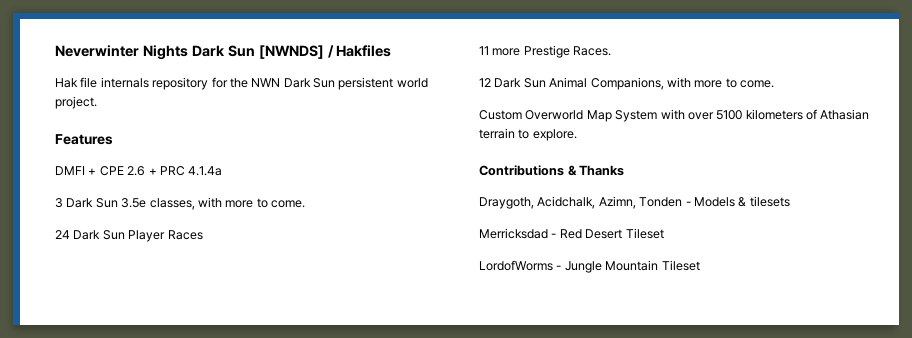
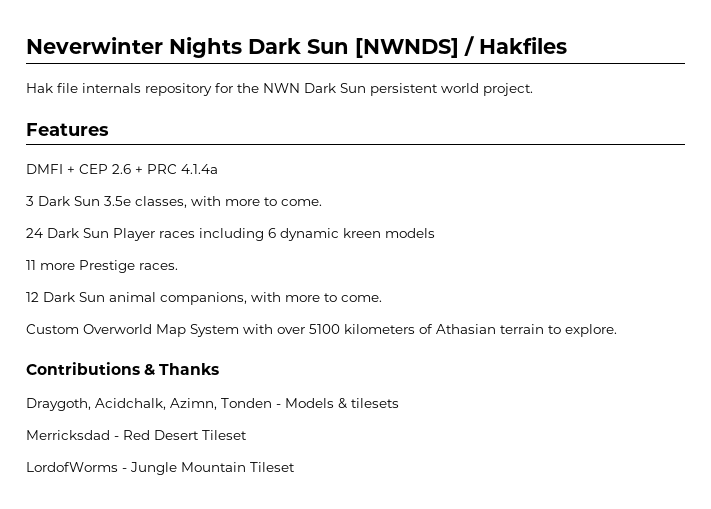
[99,166,124,176] CPE -> [79,164,108,174] CEP
[167,230,203,240] Races -> [159,228,435,241] races including 6 dynamic kreen models
[573,46,612,56] Races. -> [139,263,178,270] races.
[549,77,664,90] Animal Companions, -> [109,292,247,305] animal companions,

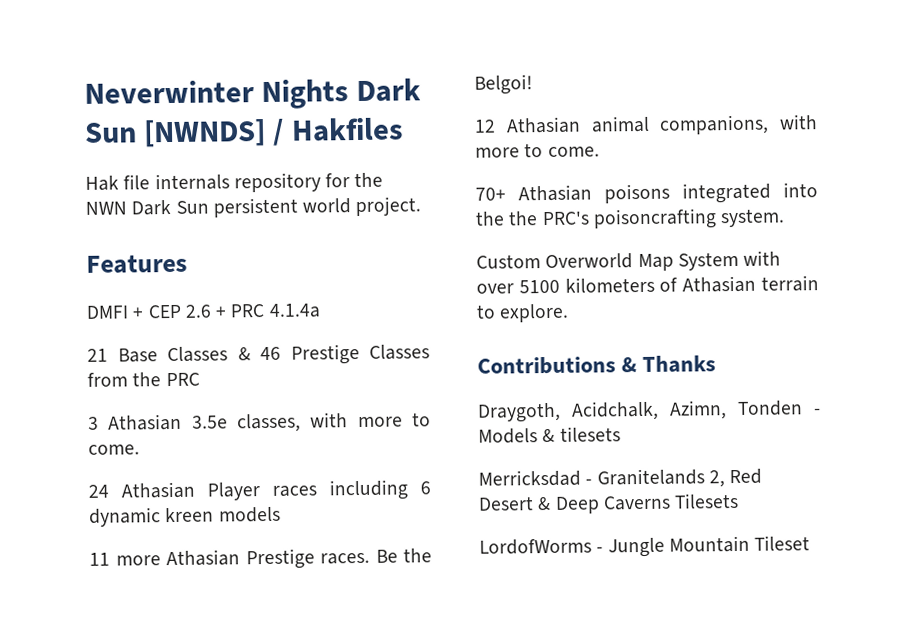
(218, 169) none -> [87,343,430,365] [87,372,200,387] // 21 Base Classes & 46 Prestige Classes from the PRC
[38,196,100,206] Dark Sun -> [108,413,183,431] Athasian
[47,228,109,238] Dark Sun -> [121,481,195,499] Athasian
(75, 266) none -> [166,549,240,567] Athasian
(178, 266) none -> [375,548,432,563] [474,74,533,95] Be the Belgoi!
[43,292,105,302] Dark Sun -> [505,116,581,134] Athasian
(382, 298) none -> [475,182,818,204] [475,208,786,230] // 70+ Athasian poisons integrated into the the PRC's poisoncrafting system.
[123,430,247,440] Red Desert Tileset -> [596,468,763,488] [478,492,740,514] Granitelands 2, Red Desert & Deep Caverns Tilesets

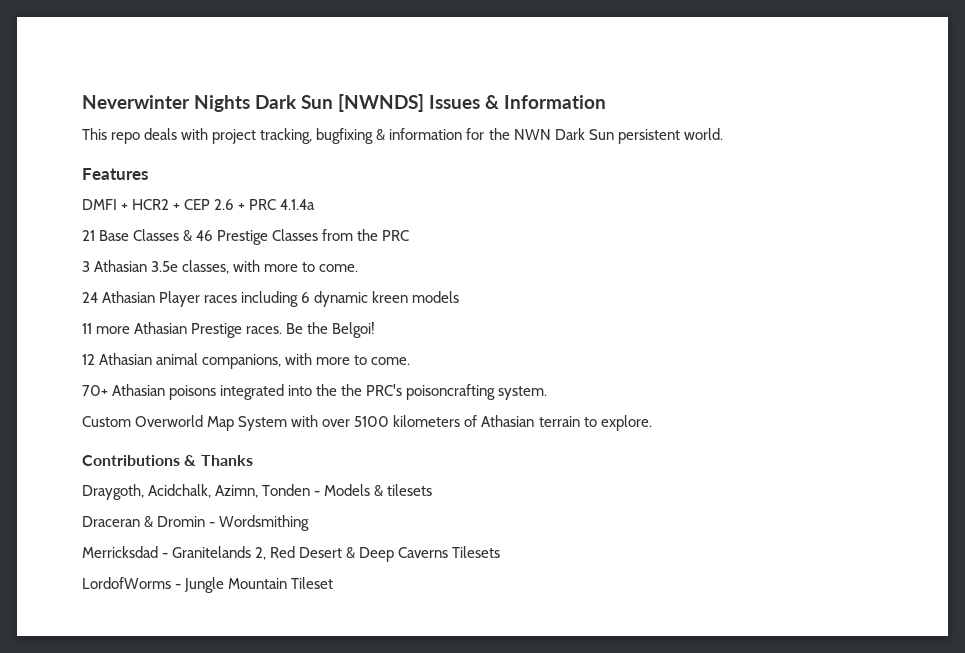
[272,117,404,146] [85,172,321,193] / Hakfiles // Hak file internals repository -> [429,95,606,109] [82,128,463,144] Issues & Information // This repo deals with project tracking, bugfixing & information
[302,196,422,217] world project. -> [683,128,723,140] world.
(145, 313) none -> [132,199,181,210] HCR2 +
(621, 434) none -> [82,515,310,531] // Draceran & Dromin - Wordsmithing

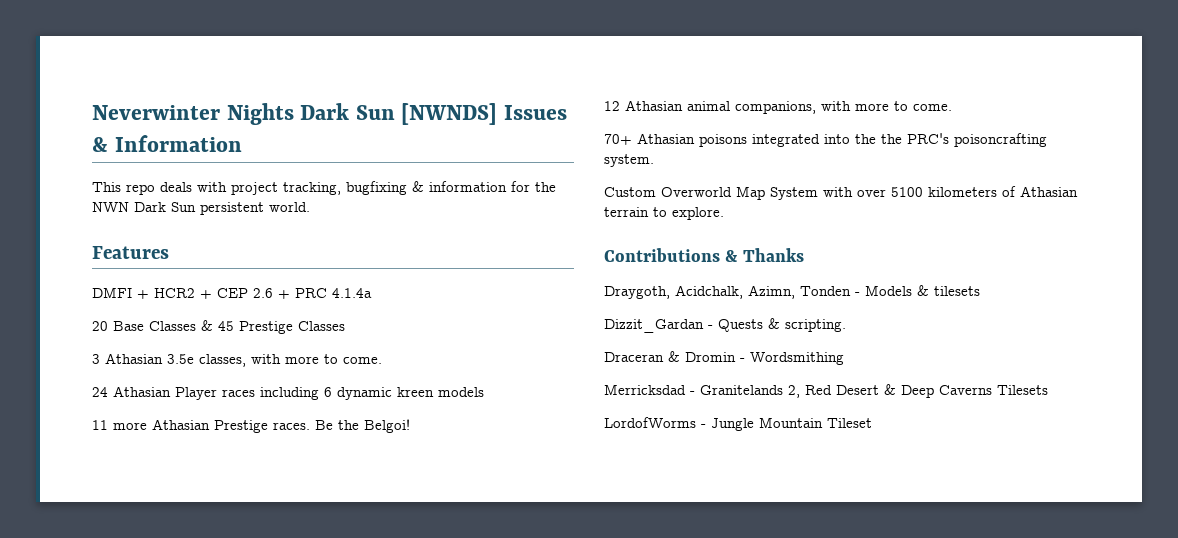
[82,230,95,241] 21 -> [92,321,108,331] 20
[196,230,214,241] 46 -> [218,321,234,331] 45
[322,229,410,241] from the PRC -> (345, 326) none
(433, 490) none -> [604,318,846,333] // Dizzit_Gardan - Quests & scripting.

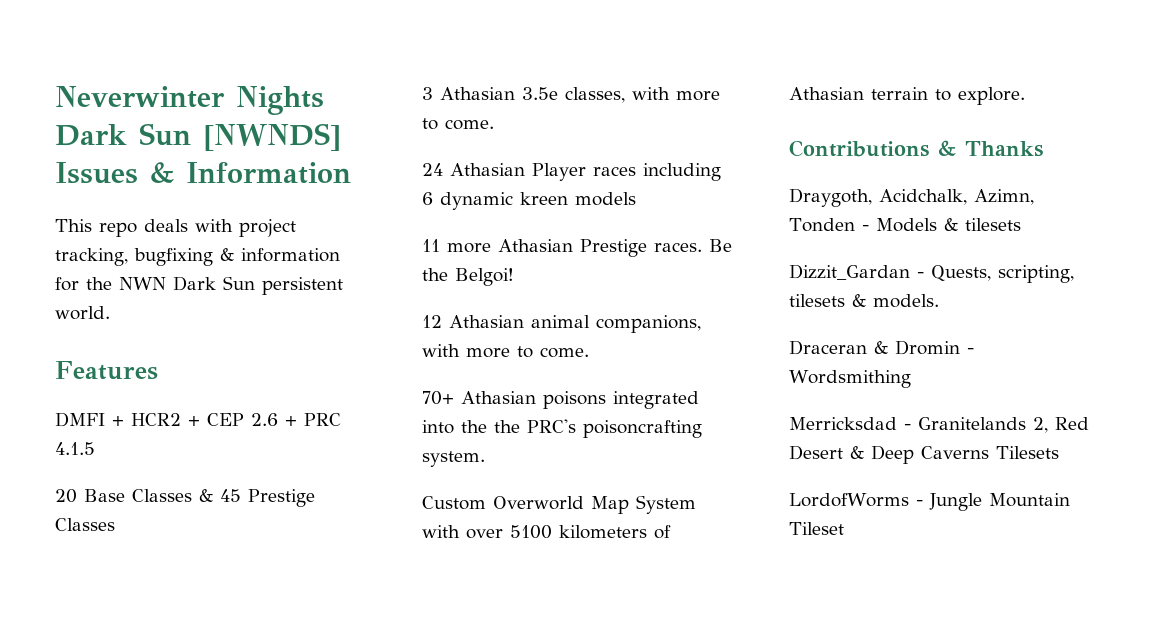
[332,288,372,298] 4.1.4a -> [55,442,95,455] 4.1.5
[718,318,846,332] Quests & scripting. -> [931,265,1074,283] [789,294,939,308] Quests, scripting, tilesets & models.

